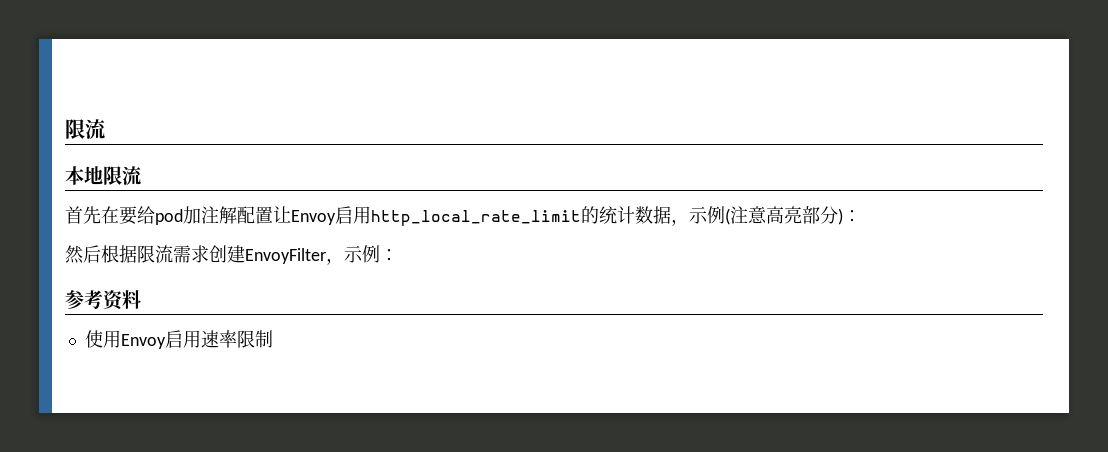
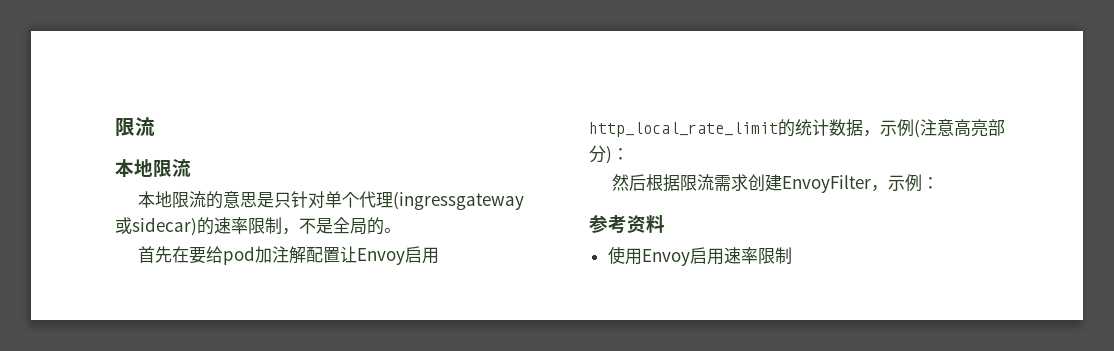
[65,119,106,139] [65,166,142,185] 限流 // 本地限流 -> [115,117,155,137] [115,159,191,177] [138,191,525,210] [115,217,401,236] 限流 // 本地限流 // 本地限流的意思是只针对单个代理(ingressgateway或sidecar)的速率限制，不是全局的。

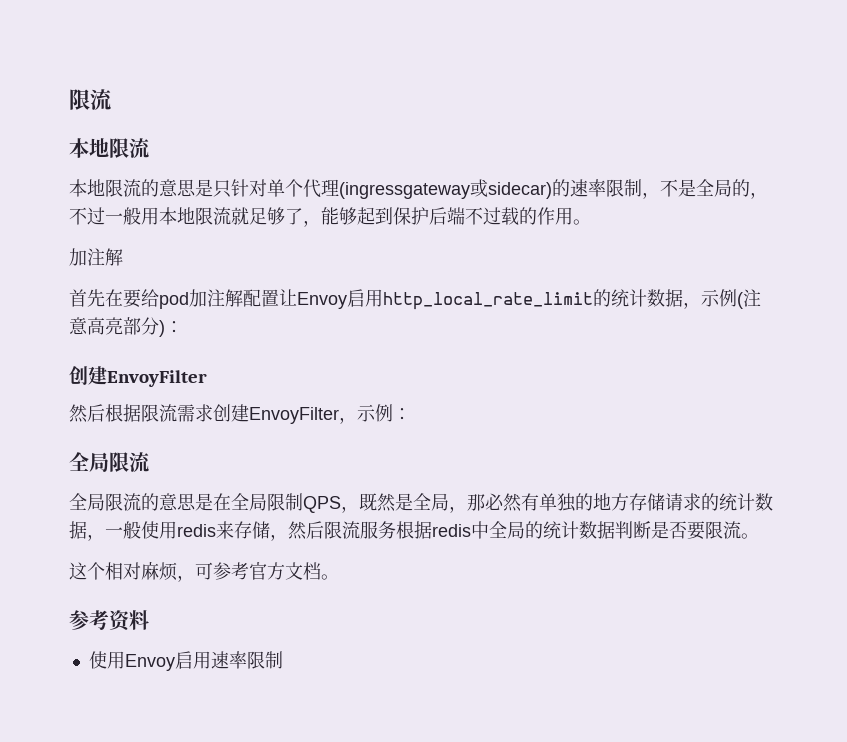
[384,228,401,233] 。 -> [750,192,768,199] [69,207,591,227] [69,248,123,266] ，不过一般用本地限流就足够了，能够起到保护后端不过载的作用。 // 加注解
(629, 154) none -> [69,365,207,387] // 创建EnvoyFilter
(940, 183) none -> [69,452,150,472] [69,493,773,513] [69,521,759,541] [69,561,339,582] // 全局限流 // 全局限流的意思是在全局限制QPS，既然是全局，那必然有单独的地方存储请求的统计数据，一般使用redis来存储，然后限流服务根据redis中全局的统计数据判断是否要限流。 // 这个相对麻烦，可参考官方文档。

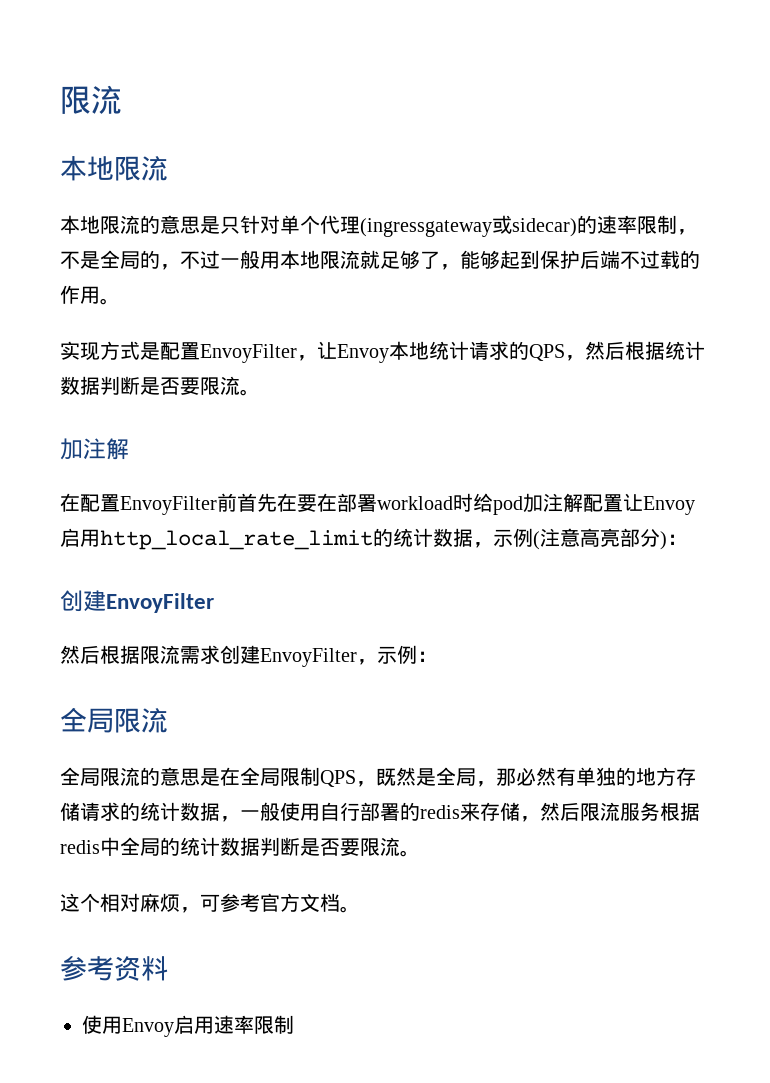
[69,248,123,266] [69,289,141,308] 加注解 // 首先在要 -> [60,341,705,363] [60,376,260,396] [60,438,129,460] [60,493,473,515] 实现方式是配置EnvoyFilter，让Envoy本地统计请求的QPS，然后根据统计数据判断是否要限流。 // 加注解 // 在配置EnvoyFilter前首先在要在部署workload时
(177, 530) none -> [320,802,420,821] 自行部署的

